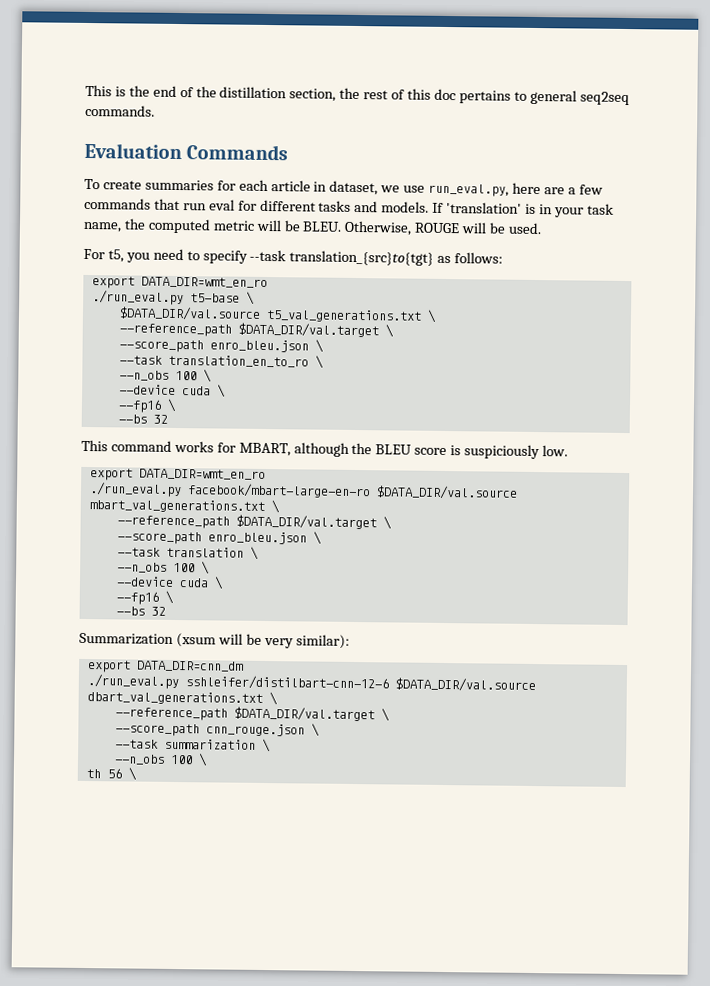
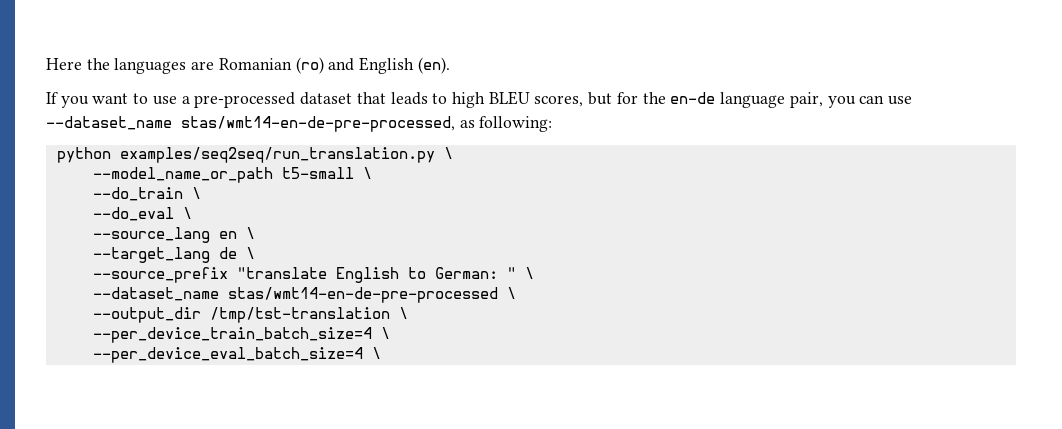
[85,84,630,106] [85,104,155,117] [84,142,289,161] [84,178,603,197] [84,197,614,218] [83,218,543,236] [83,248,504,266] [91,276,268,289] [91,290,255,306] [118,306,437,323] [118,322,394,338] [118,339,324,353] [118,354,324,369] [118,369,212,383] [118,384,226,398] [117,398,177,413] [117,414,168,424] [81,439,569,460] [89,468,266,481] [88,482,518,500] [88,499,280,514] [116,514,392,530] [116,531,322,545] [116,546,259,560] [116,561,210,575] [115,576,224,590] [115,590,174,605] [115,606,166,616] [79,632,350,649] [86,660,244,673] [86,674,536,693] [86,691,278,706] [114,706,390,722] [114,723,320,737] [114,738,271,753] [113,753,208,767] [85,767,137,781] This is the end of the distillation section, the rest of this doc pertains to general seq2seq commands. // Evaluation Commands // To create summaries for each article in dataset, we use run_eval.py, here are a few commands that run eval for different tasks and models. If 'translation' is in your task name, the computed metric will be BLEU. Otherwise, ROUGE will be used. // For t5, you need to specify --task translation_{src}to{tgt} as follows: // export DATA_DIR=wmt_en_ro // ./run_eval.py t5-base \ // $DATA_DIR/val.source t5_val_generations.txt \ // --reference_path $DATA_DIR/val.target \ // --score_path enro_bleu.json \ // --task translation_en_to_ro \ // --n_obs 100 \ // --device cuda \ // --fp16 \ // --bs 32 // This command works for MBART, although the BLEU score is suspiciously low. // export DATA_DIR=wmt_en_ro // ./run_eval.py facebook/mbart-large-en-ro $DATA_DIR/val.source mbart_val_generations.txt \ // --reference_path $DATA_DIR/val.target \ // --score_path enro_bleu.json \ // --task translation \ // --n_obs 100 \ // --device cuda \ // --fp16 \ // --bs 32 // Summarization (xsum will be very similar): // export DATA_DIR=cnn_dm // ./run_eval.py sshleifer/distilbart-cnn-12-6 $DATA_DIR/val.source dbart_val_generations.txt \ // --reference_path $DATA_DIR/val.target \ // --score_path cnn_rouge.json \ // --task summarization \ // --n_obs 100 \ // th 56 \ -> [46,57,450,74] [46,91,912,108] [46,116,553,132] [56,147,453,163] [92,167,372,183] [92,187,201,201] [92,207,192,221] [92,227,255,243] [92,247,255,263] [92,267,534,283] [92,287,516,303] [92,307,408,323] [92,327,390,343] [92,347,381,363] Here the languages are Romanian (ro) and English (en). // If you want to use a pre-processed dataset that leads to high BLEU scores, but for the en-de language pair, you can use --dataset_name stas/wmt14-en-de-pre-processed, as following: // python examples/seq2seq/run_translation.py \ // --model_name_or_path t5-small \ // --do_train \ // --do_eval \ // --source_lang en \ // --target_lang de \ // --source_prefix "translate English to German: " \ // --dataset_name stas/wmt14-en-de-pre-processed \ // --output_dir /tmp/tst-translation \ // --per_device_train_batch_size=4 \ // --per_device_eval_batch_size=4 \

